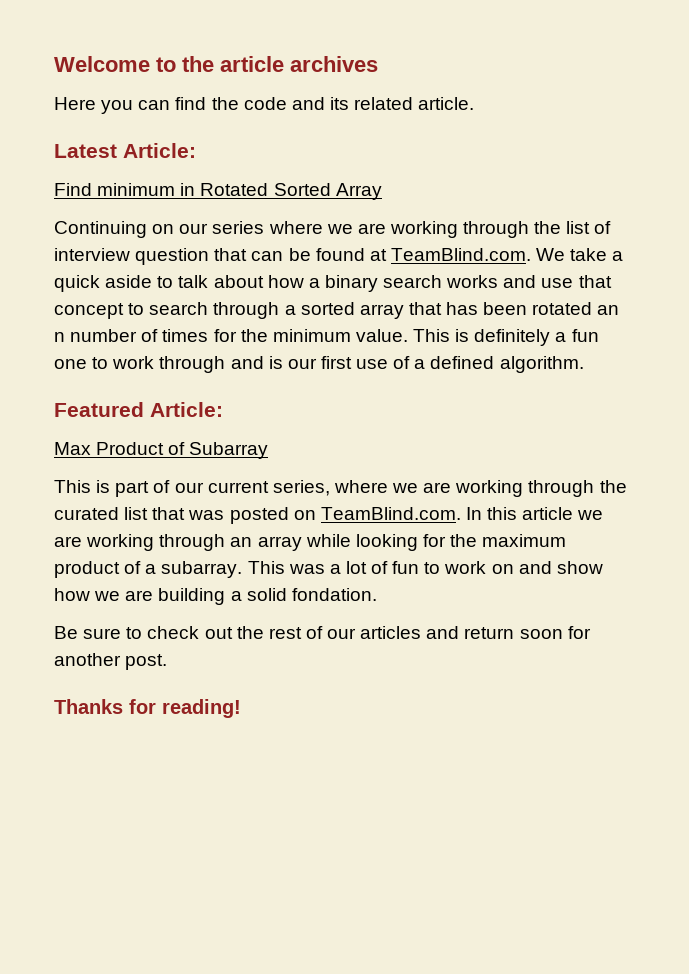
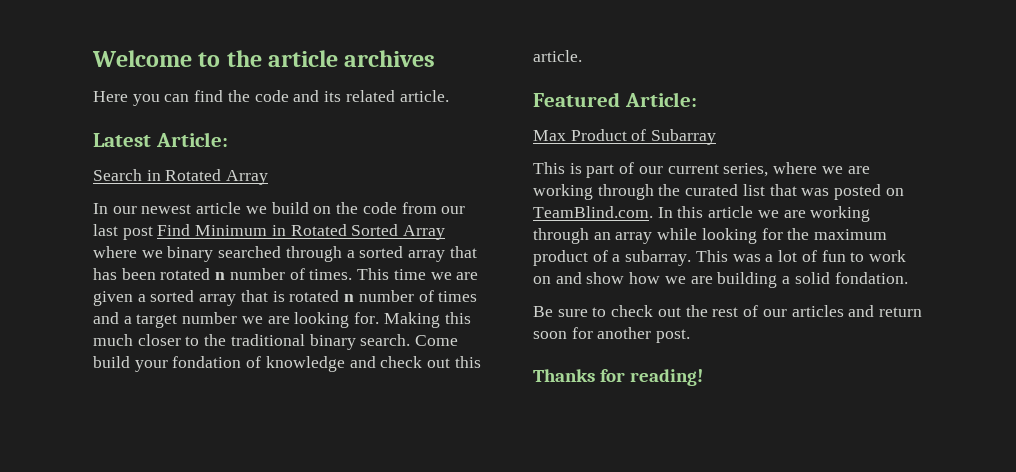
[54,183,382,200] [54,221,612,238] [54,248,624,265] [54,275,612,292] [54,302,209,319] Find minimum in Rotated Sorted Array // Continuing on our series where we are working through the list of interview question that can be found at TeamBlind.com. We take a quick aside to talk about how a binary search works and use that concept to search -> [93,169,269,185] [93,202,466,214] [93,224,446,240] [93,246,282,262] Search in Rotated Array // In our newest article we build on the code from our last post Find Minimum in Rotated Sorted Array where we binary searched
[597,305,620,315] [54,329,599,346] [54,356,584,373] an n number of times for the minimum value. This is definitely a fun one to work through and is our first use of a defined algorithm. -> [215,268,479,280] [93,290,478,306] [93,312,471,328] [93,334,459,350] [93,356,481,372] [533,50,582,62] n number of times. This time we are given a sorted array that is rotated n number of times and a target number we are looking for. Making this much closer to the traditional binary search. Come build your fondation of knowledge and check out this article.

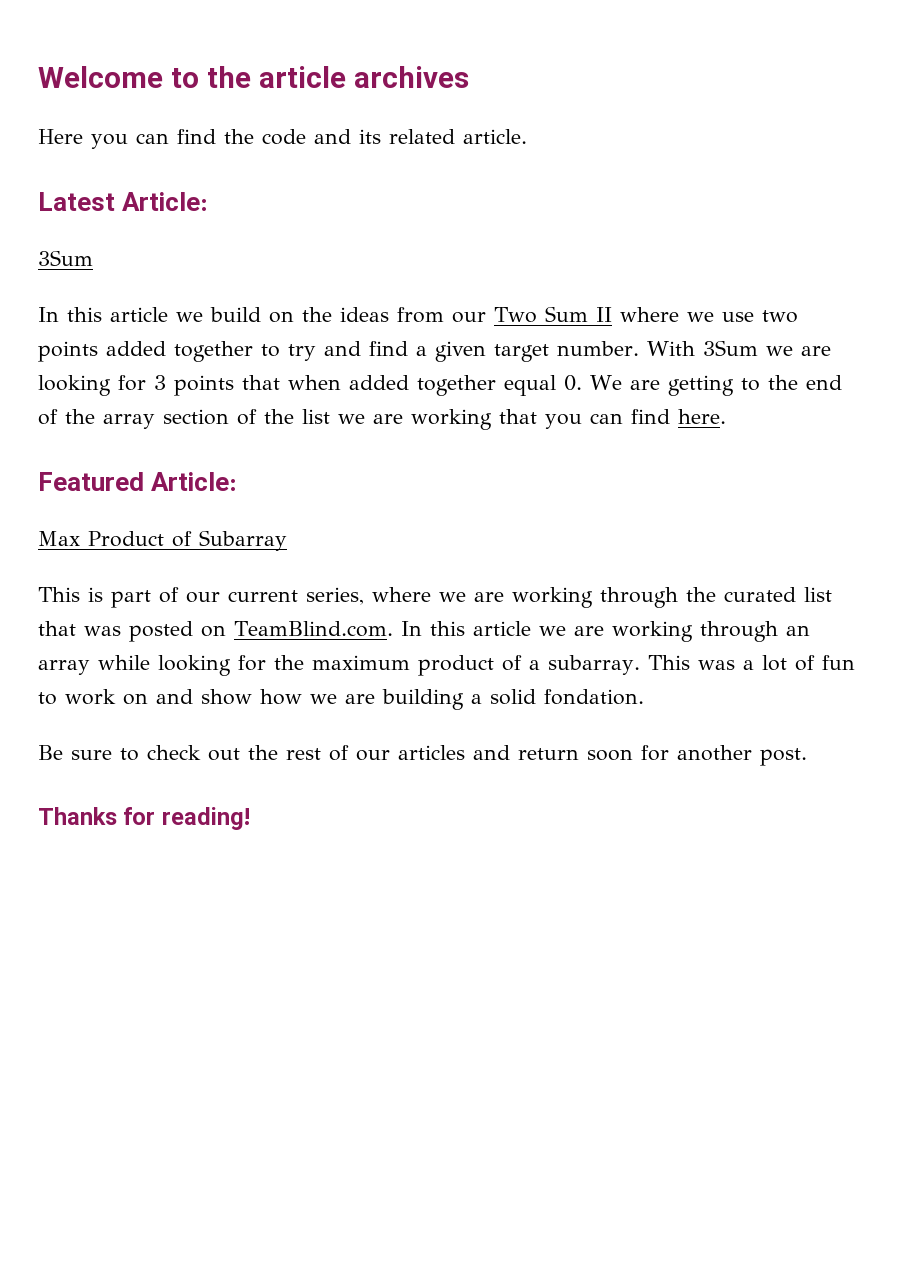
[93,169,269,185] [93,203,192,214] Search in Rotated Array // In our newest -> [38,250,93,266] [38,307,102,322] 3Sum // In this
[362,202,397,214] code -> [340,307,389,322] ideas
[93,224,446,240] [93,246,477,262] [93,268,479,280] [93,290,478,306] [93,312,471,328] [93,334,459,350] [93,356,481,372] [533,50,582,62] last post Find Minimum in Rotated Sorted Array where we binary searched through a sorted array that has been rotated n number of times. This time we are given a sorted array that is rotated n number of times and a target number we are looking for. Making this much closer to the traditional binary search. Come build your fondation of knowledge and check out this article. -> [494,306,798,323] [38,340,831,362] [38,375,842,396] [38,409,726,430] Two Sum II where we use two points added together to try and find a given target number. With 3Sum we are looking for 3 points that when added together equal 0. We are getting to the end of the array section of the list we are working that you can find here.

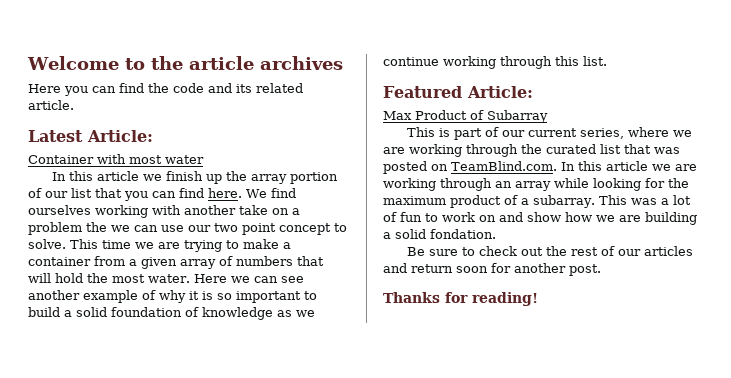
[38,250,93,266] [38,306,798,323] [38,340,831,362] [38,375,842,396] [38,409,492,430] 3Sum // In this article we build on the ideas from our Two Sum II where we use two points added together to try and find a given target number. With 3Sum we are looking for 3 points that when added together equal 0. We are getting to the end of the array section of the list we are working -> [28,154,204,164] [51,171,338,184] [28,188,92,198] Container with most water // In this article we finish up the array portion of our list
(726, 416) none -> [246,188,296,198] [28,205,300,218] [28,222,347,235] [28,239,291,252] [28,256,324,269] [28,273,304,283] [28,290,317,303] [28,307,315,320] [383,56,607,69] We find ourselves working with another take on a problem the we can use our two point concept to solve. This time we are trying to make a container from a given array of numbers that will hold the most water. Here we can see another example of why it is so important to build a solid foundation of knowledge as we continue working through this list.

